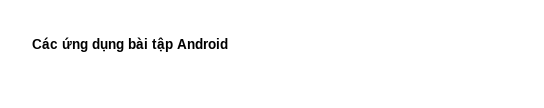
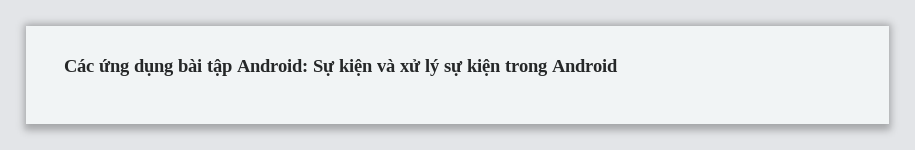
(173, 44) none -> [237,59,548,76] Android: Sự kiện và xử lý sự kiện trong

